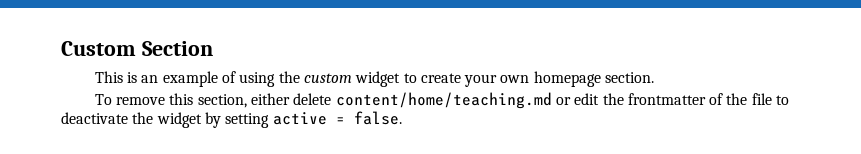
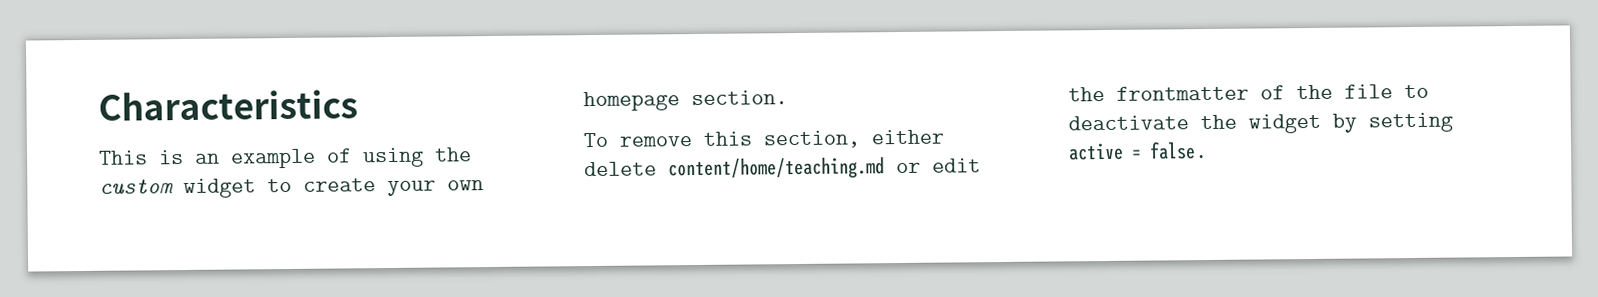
[61,41,213,56] Custom Section -> [98,89,358,121] Characteristics

